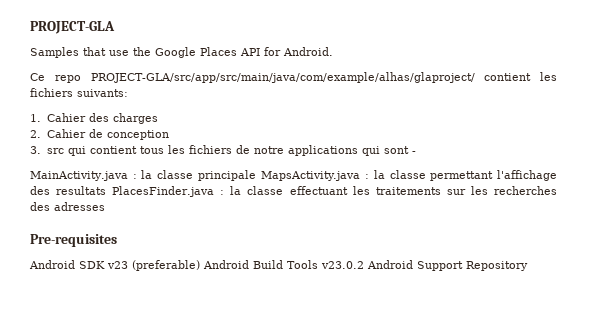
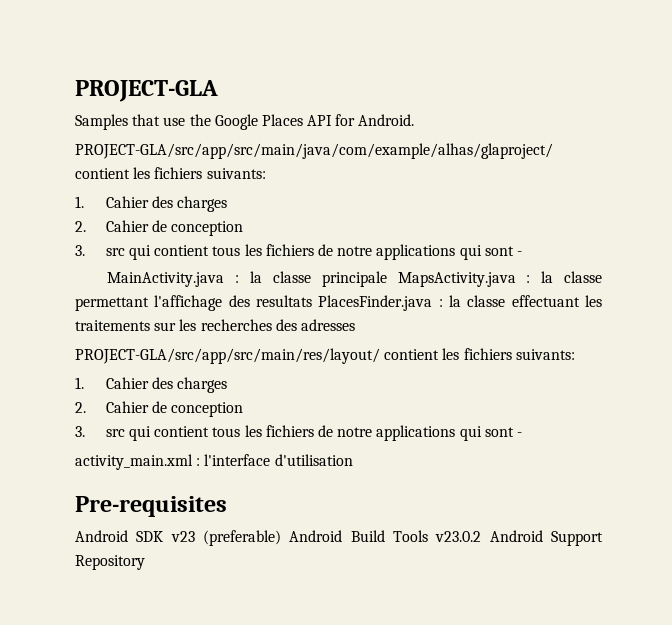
[30,73,81,83] Ce repo -> (415, 120) none
(105, 206) none -> [75,348,575,364] [75,377,228,393] [75,401,244,417] [75,425,522,441] [75,454,353,470] // PROJECT-GLA/src/app/src/main/res/layout/ contient les fichiers suivants: // 1. Cahier des charges // 2. Cahier de conception // 3. src qui contient tous les fichiers de notre applications qui sont - // activity_main.xml : l'interface d'utilisation

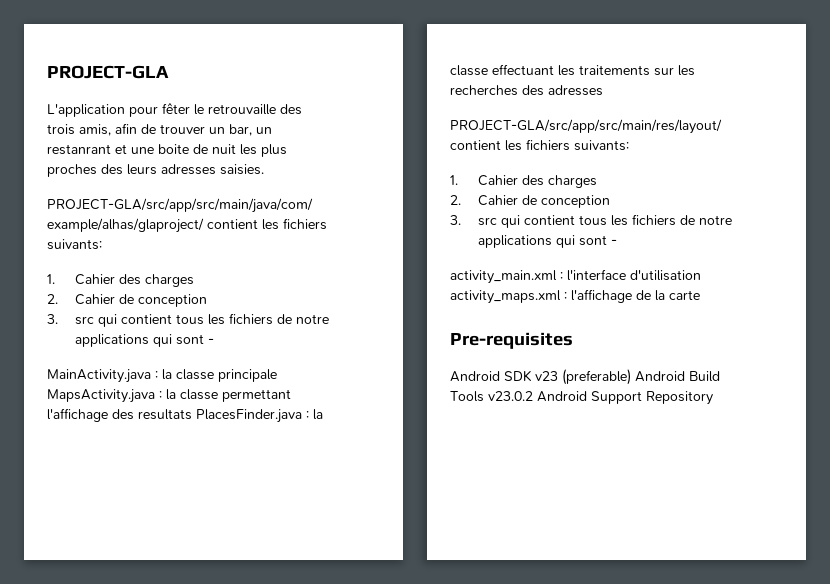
[75,114,415,130] Samples that use the Google Places API for Android. -> [47,103,302,117] [47,123,272,136] [47,144,287,157] [47,164,264,177] L'application pour fêter le retrouvaille des trois amis, afin de trouver un bar, un restanrant et une boite de nuit les plus proches des leurs adresses saisies.
(353, 460) none -> [450,289,700,304] activity_maps.xml : l'affichage de la carte

